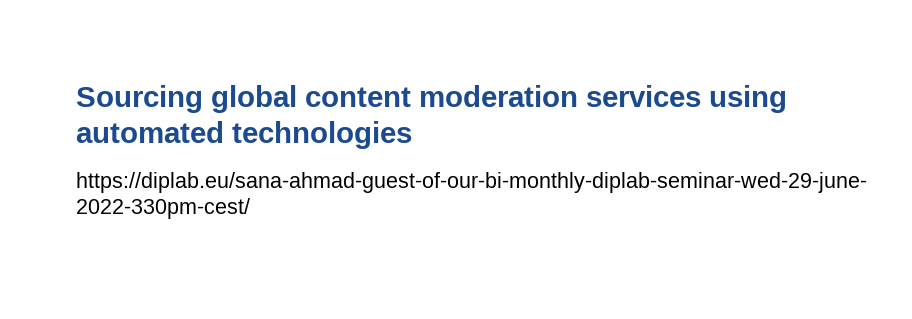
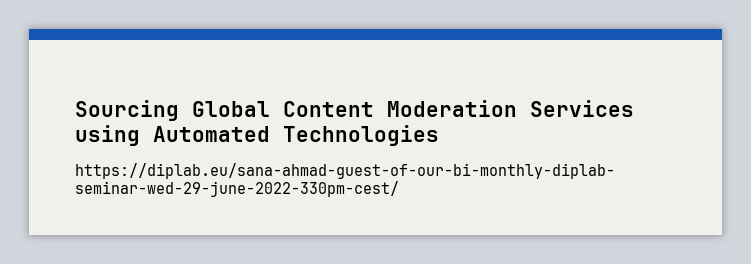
[211,85,787,113] [76,121,412,149] global content moderation services using automated technologies -> [192,100,634,117] [75,125,439,146] Global Content Moderation Services using Automated Technologies

